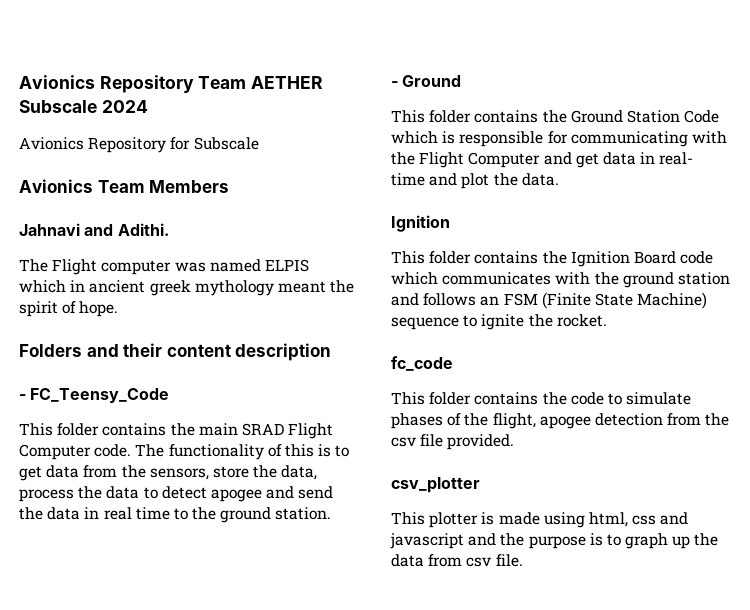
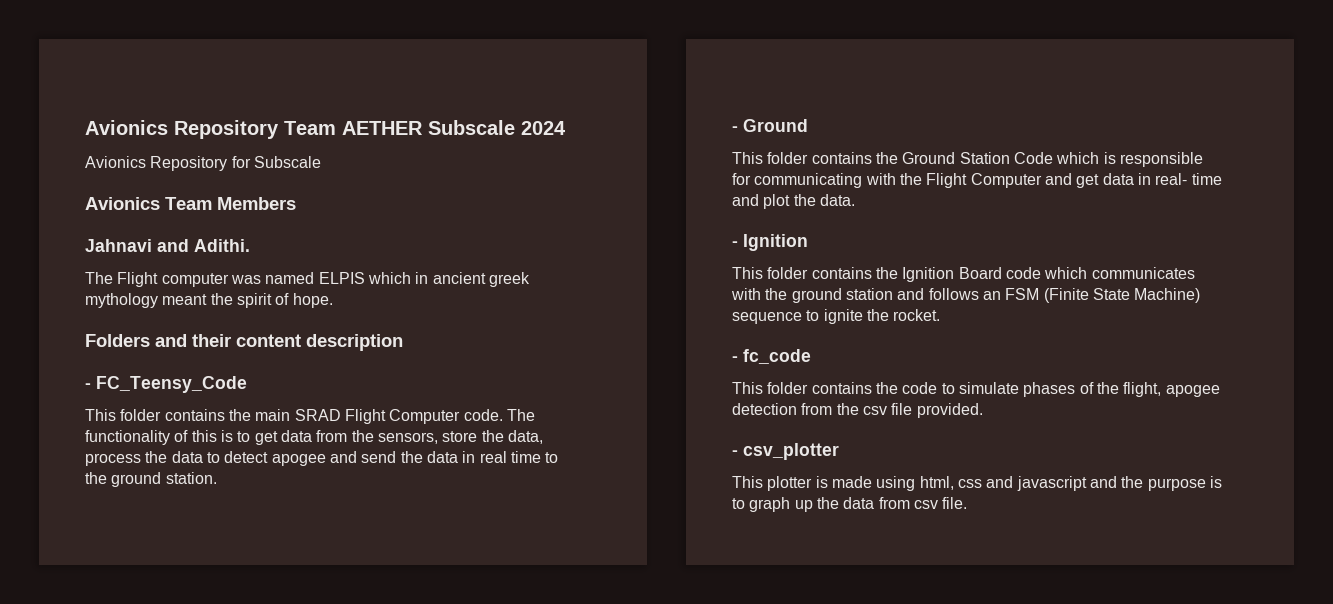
(559, 179) none -> [732,241,738,247] -
(607, 320) none -> [732,356,738,362] -
(515, 442) none -> [732,450,738,456] -

